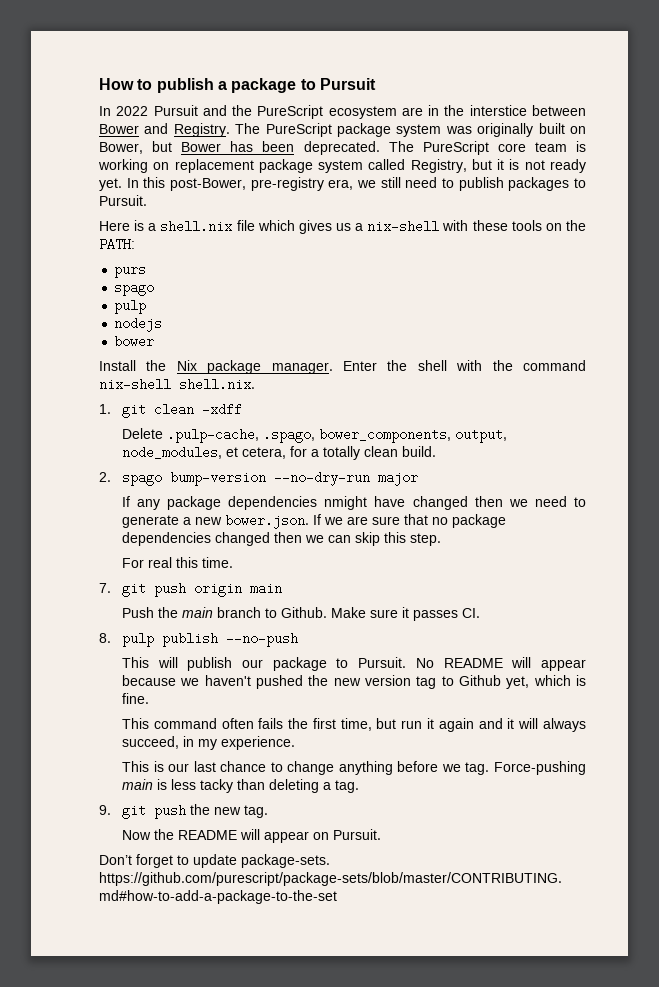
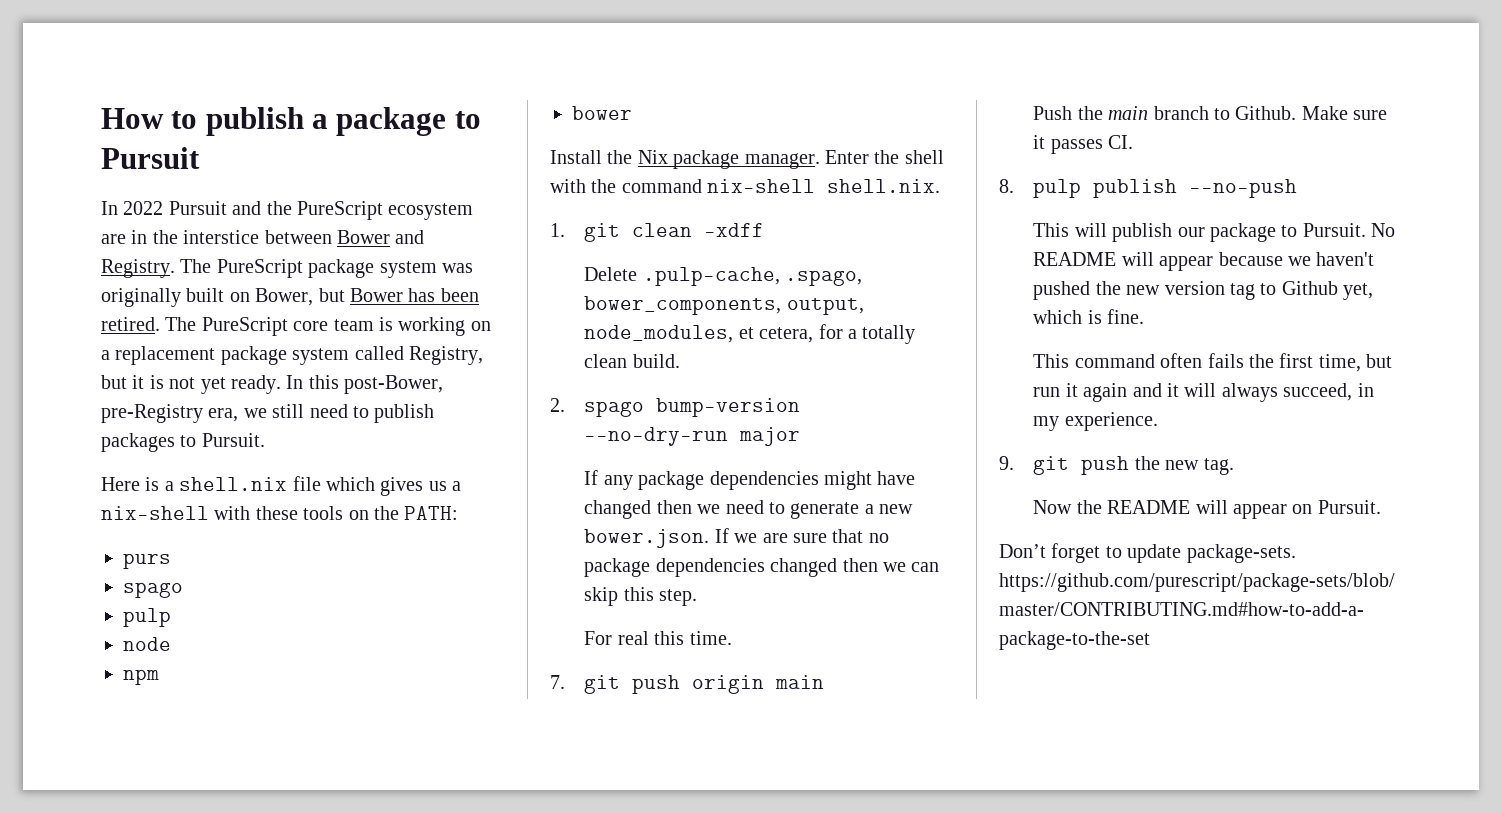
[303,141,380,155] deprecated. -> [101,317,160,331] retired.
(170, 166) none -> [101,350,110,360] a
[549,159,586,173] [99,178,122,191] ready yet. -> [200,375,281,394] yet ready.
[250,177,324,191] pre-registry -> [101,404,203,423] pre-Registry
[114,317,163,332] nodejs -> [123,637,171,651] [123,669,159,685] node // npm
[324,496,368,510] nmight -> [824,471,873,490] might
[121,761,586,775] [121,779,359,793] // This is our last chance to change anything before we tag. Force-pushing main is less tacky than deleting a tag. -> (1158, 421) none

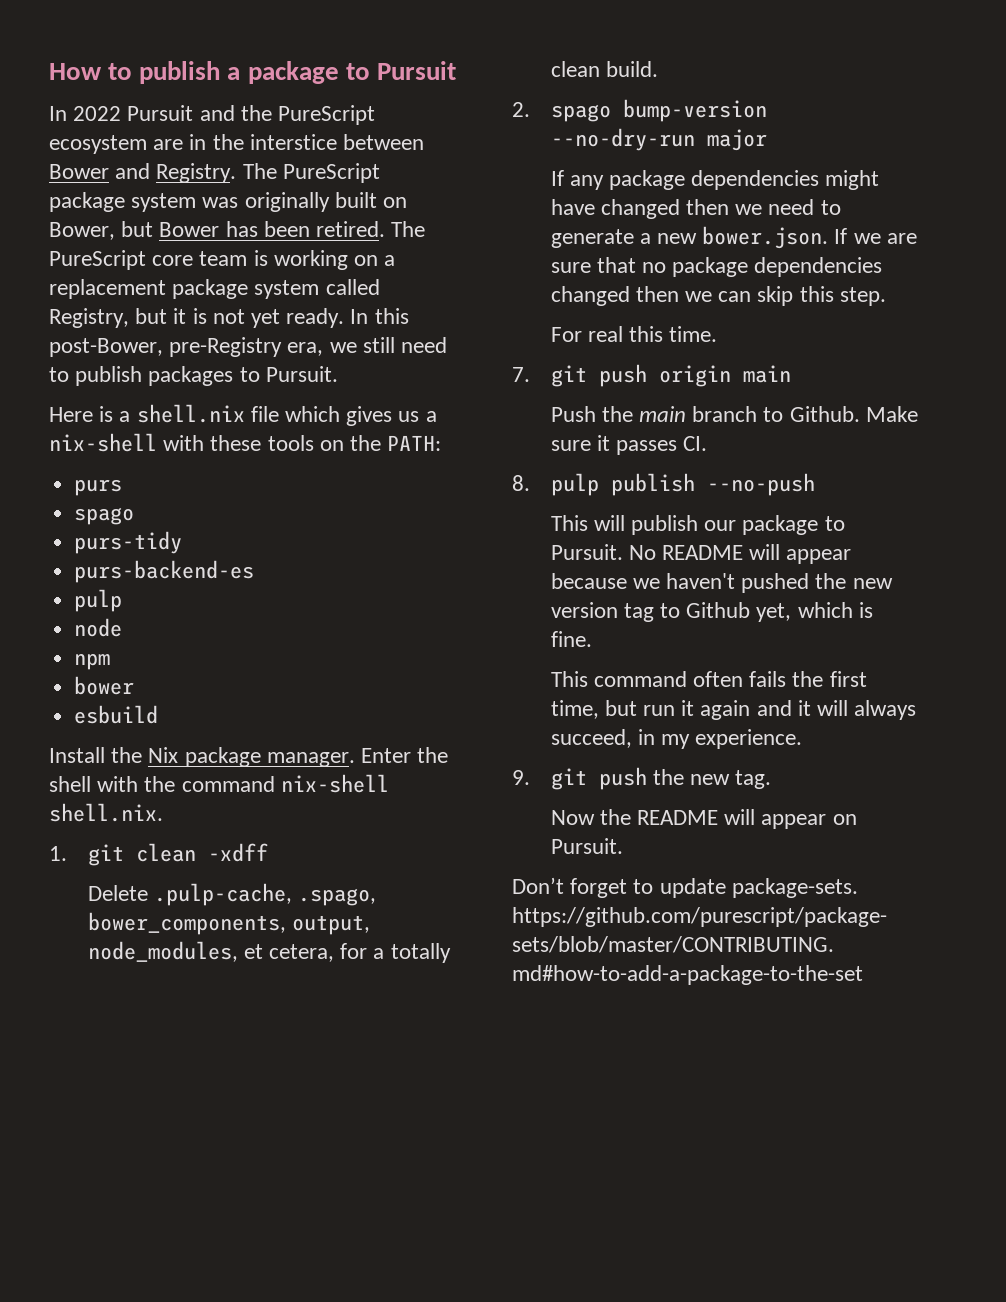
(183, 590) none -> [74,531,183,554] [74,560,255,583] // purs-tidy // purs-backend-es
(632, 113) none -> [74,705,159,724] // esbuild

